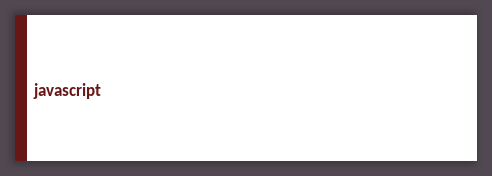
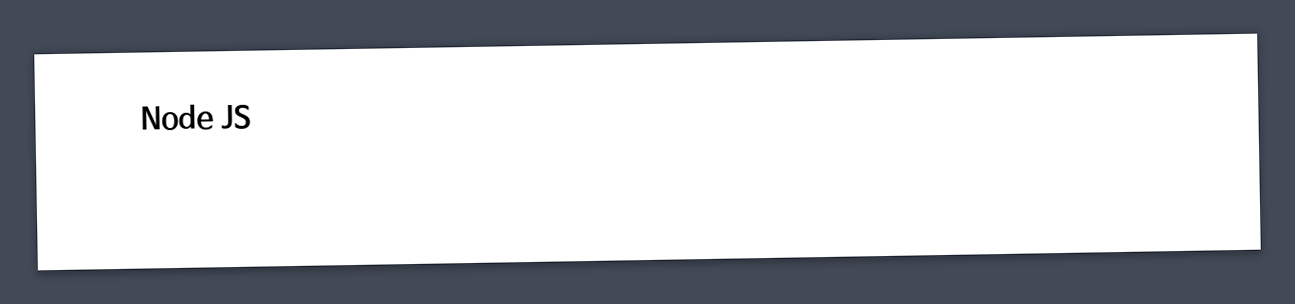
[33,83,101,99] javascript -> [140,104,252,132] Node JS

